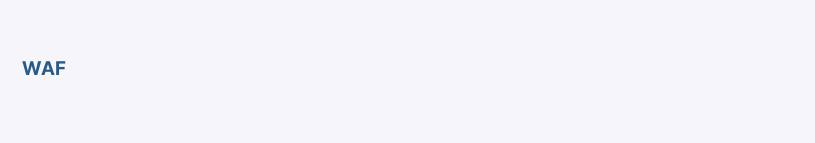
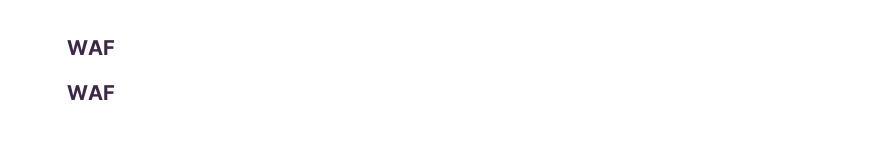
[22,61,66,75] WAF -> [67,40,115,55] [67,85,115,100] WAF // WAF

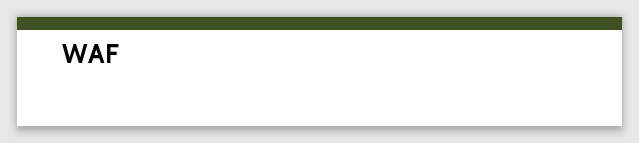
[67,40,115,55] [67,85,115,100] WAF // WAF -> [62,44,119,63] WAF

